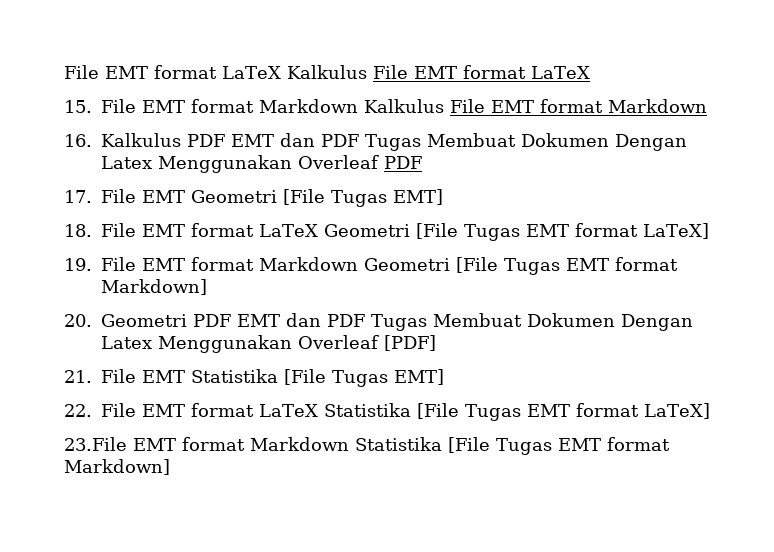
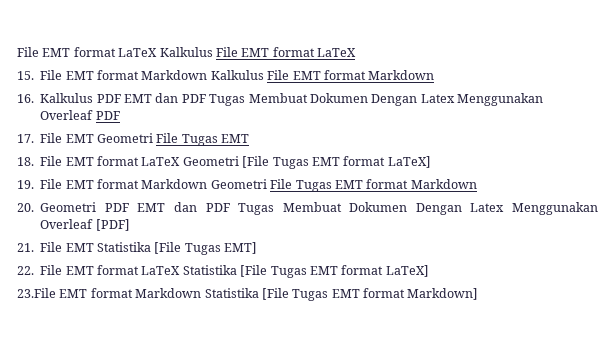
[283,189,443,207] [File Tugas EMT] -> [156,133,250,146] File Tugas EMT
[456,257,678,275] [101,279,207,295] [File Tugas EMT format Markdown] -> [270,179,477,192] File Tugas EMT format Markdown

